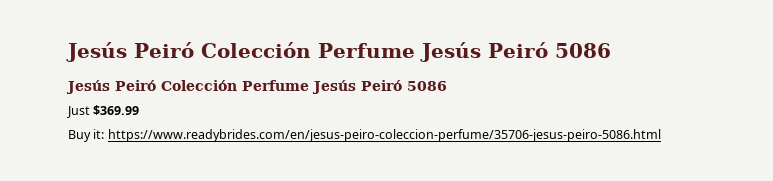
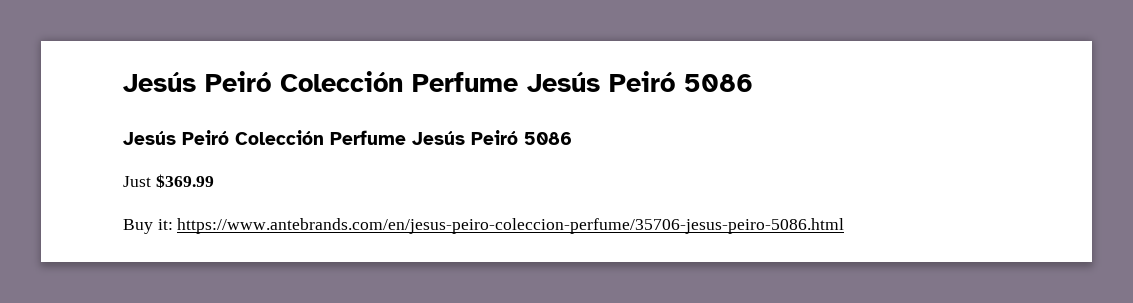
[107,129,661,142] https://www.readybrides.com/en/jesus-peiro-coleccion-perfume/35706-jesus-peiro-5086.html -> [177,218,845,234] https://www.antebrands.com/en/jesus-peiro-coleccion-perfume/35706-jesus-peiro-5086.html

